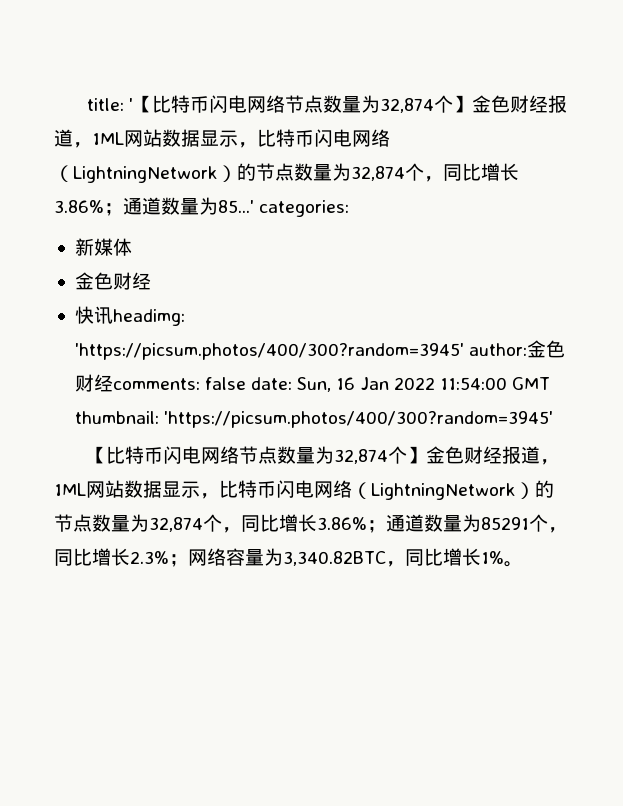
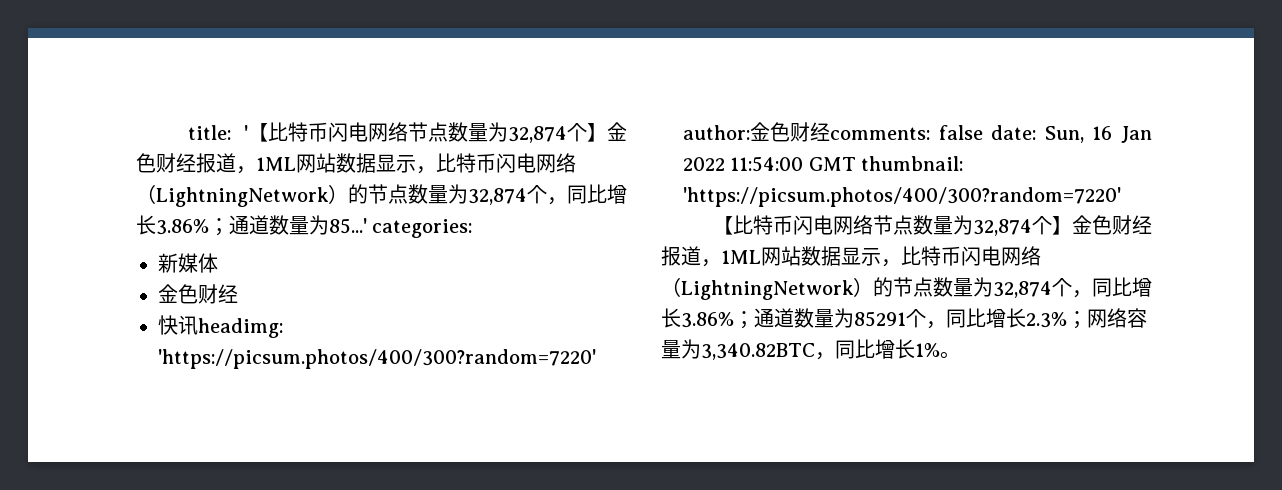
[74,343,464,360] 'https://picsum.photos/400/300?random=3945' -> [158,349,596,369] 'https://picsum.photos/400/300?random=7220'
[164,411,554,428] 'https://picsum.photos/400/300?random=3945' -> [683,187,1121,207] 'https://picsum.photos/400/300?random=7220'

